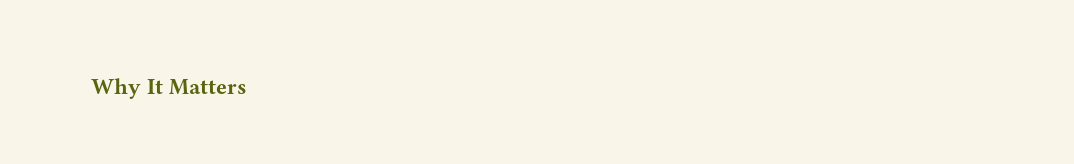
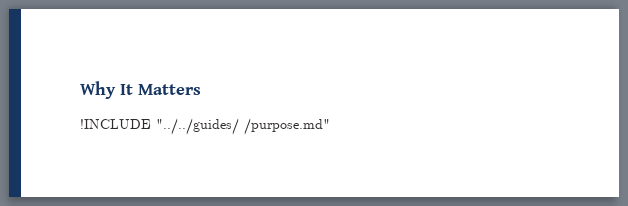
(248, 87) none -> [80,118,330,135] // !INCLUDE "../../guides/ /purpose.md"

